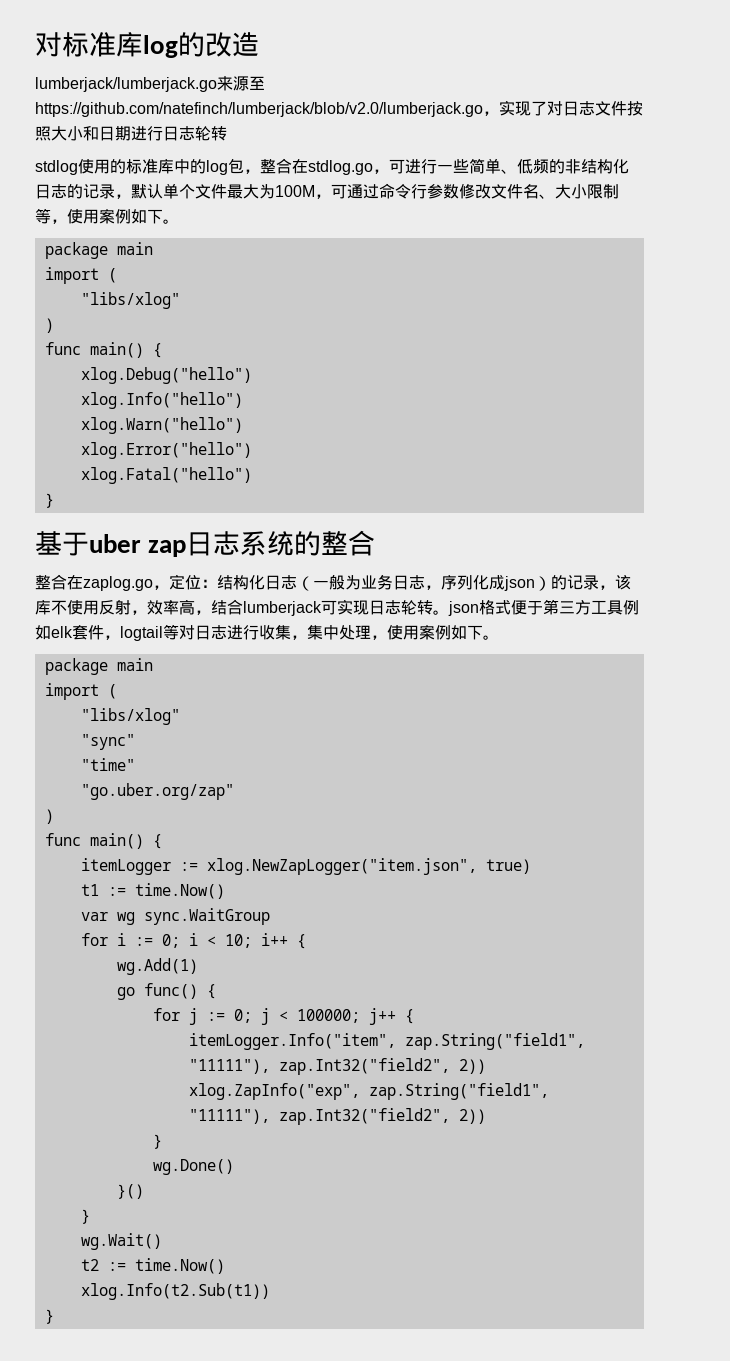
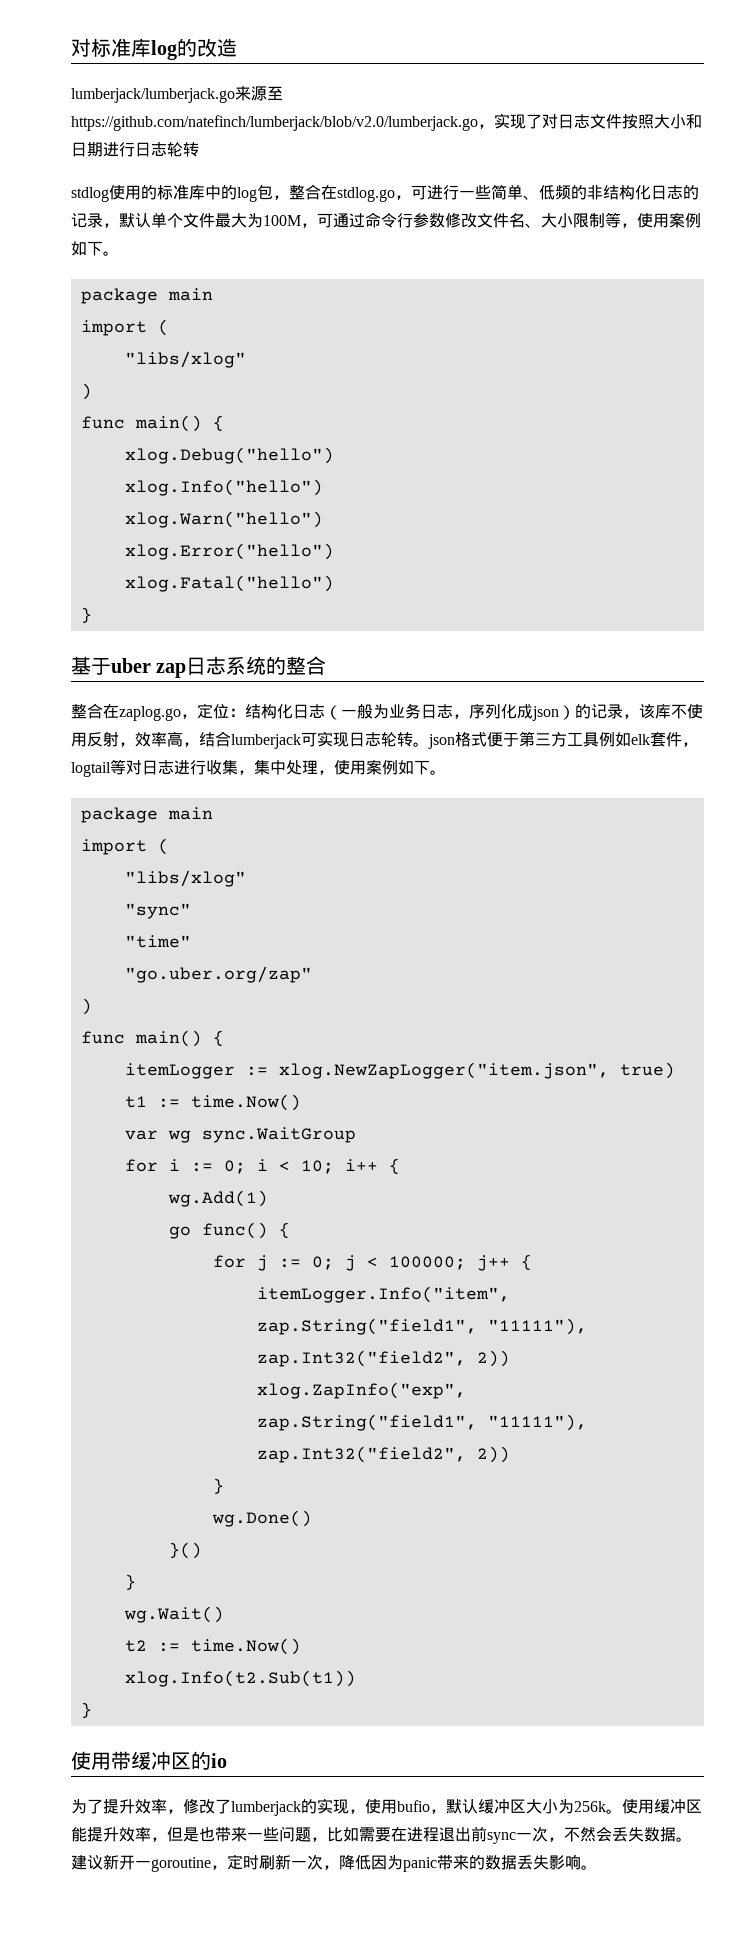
(54, 1316) none -> [71,1751,227,1770] [71,1798,702,1816] [71,1826,692,1844] [71,1854,597,1872] // 使用带缓冲区的io // 为了提升效率，修改了lumberjack的实现，使用bufio，默认缓冲区大小为256k。使用缓冲区能提升效率，但是也带来一些问题，比如需要在进程退出前sync一次，不然会丢失数据。建议新开一goroutine，定时刷新一次，降低因为panic带来的数据丢失影响。

